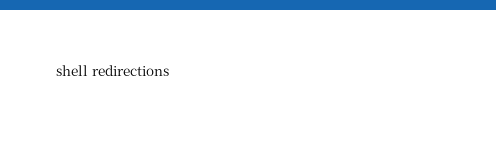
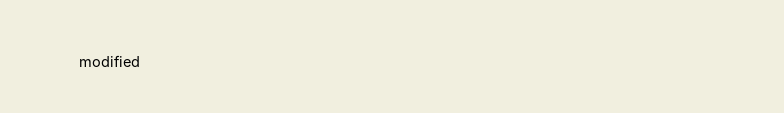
[56,65,169,76] shell redirections -> [79,55,140,67] modified

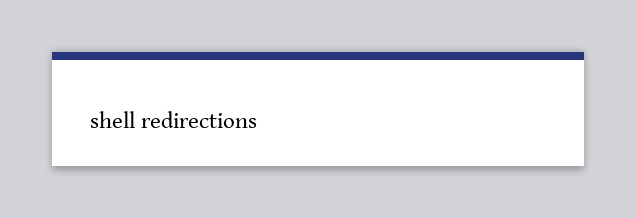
[79,55,140,67] modified -> [90,111,258,128] shell redirections

